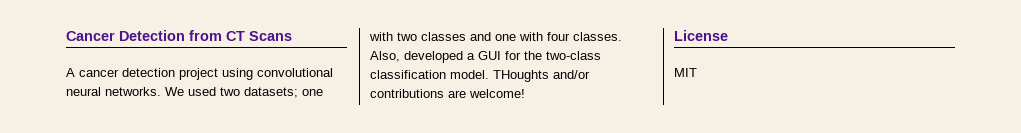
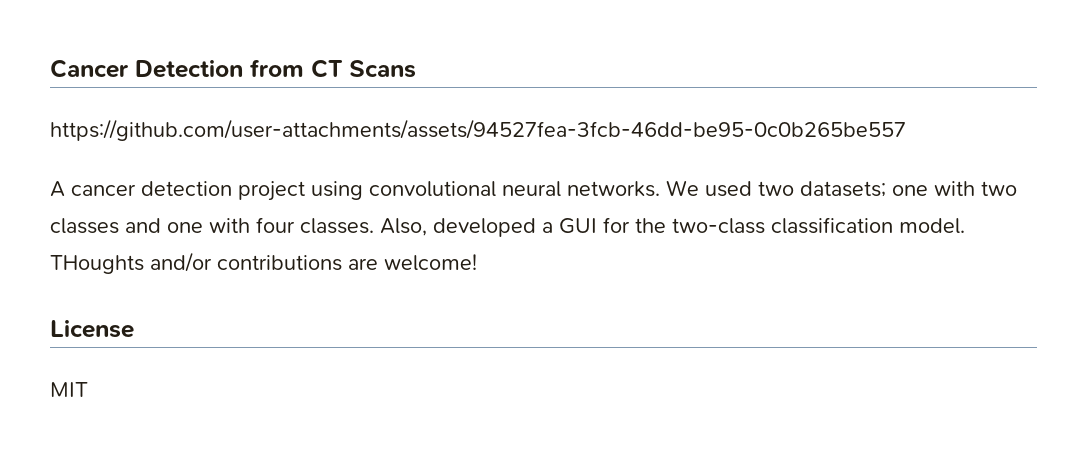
(292, 36) none -> [50,119,906,141] // https://github.com/user-attachments/assets/94527fea-3fcb-46dd-be95-0c0b265be557

